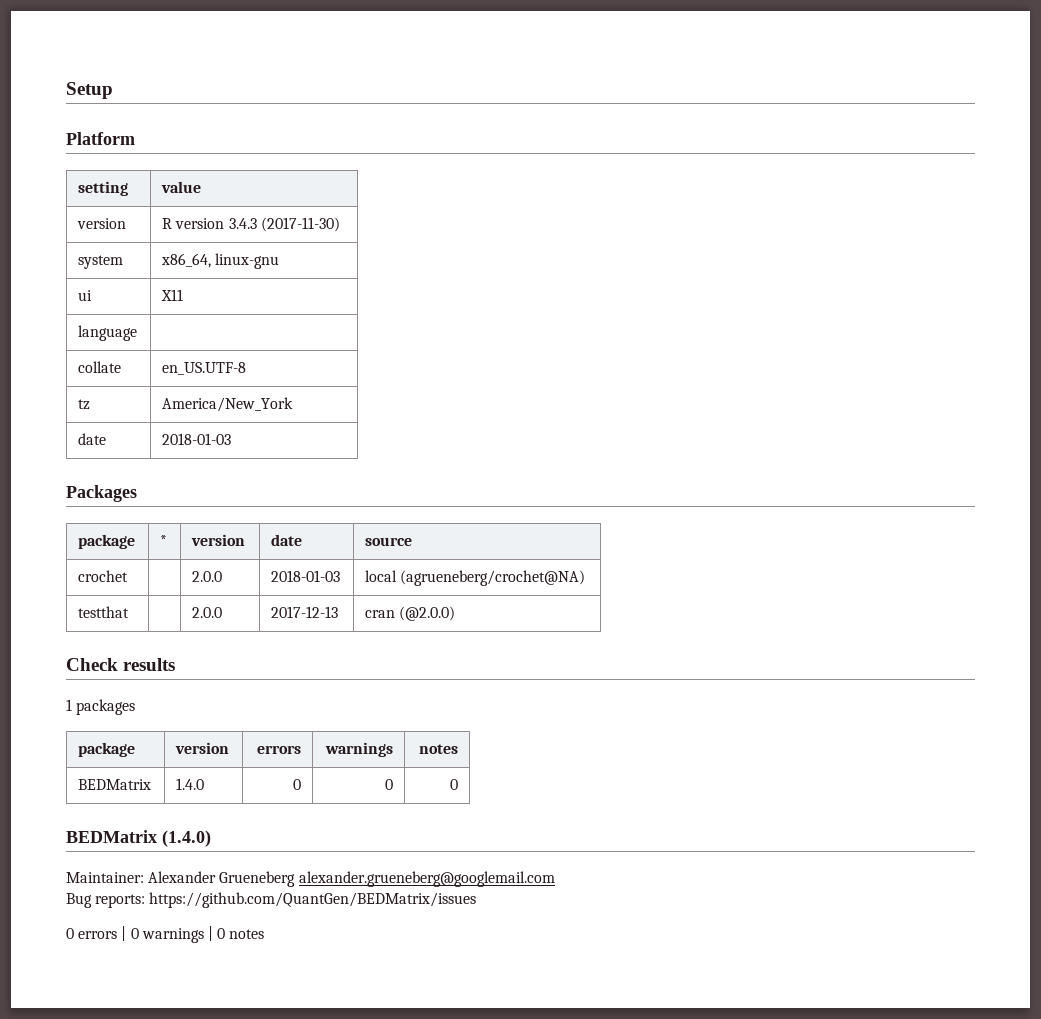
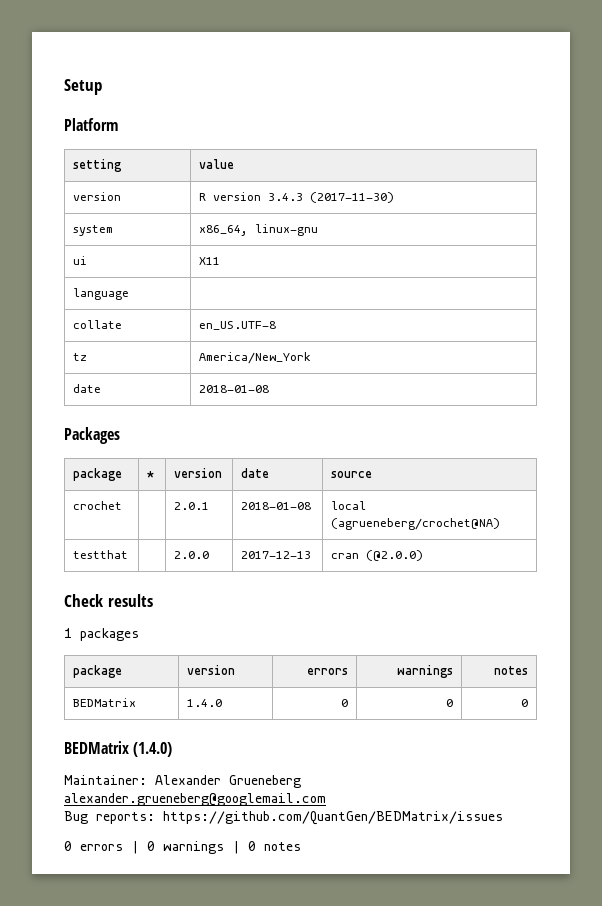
[162,433,232,445] 2018-01-03 -> [199,385,270,393] 2018-01-08
[192,571,223,582] [271,570,341,582] 2.0.0 | 2018-01-03 -> [174,502,210,510] [241,502,312,510] 2.0.1 | 2018-01-08

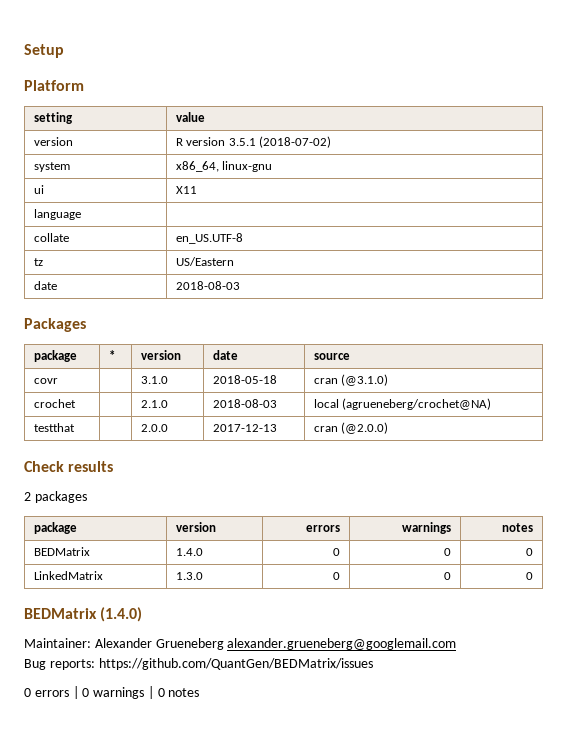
[268,192,395,203] 3.4.3 (2017-11-30) -> [228,136,331,148] 3.5.1 (2018-07-02)
[199,352,312,364] [73,384,102,393] [199,385,270,393] America/New_York // date | 2018-01-08 -> [175,257,234,266] [33,281,57,290] [175,281,240,290] US/Eastern // date | 2018-08-03
(373, 474) none -> [33,378,58,384] [140,376,168,384] [212,375,277,384] [313,374,389,386] // covr | | 3.1.0 | 2018-05-18 | cran (@3.1.0)
[174,502,210,510] [241,502,312,510] 2.0.1 | 2018-01-08 -> [140,400,168,408] [212,399,277,408] 2.1.0 | 2018-08-03
[64,628,72,638] 1 -> [24,492,31,501] 2
(528, 703) none -> [33,571,103,580] [175,572,203,580] [333,572,341,580] [444,572,452,580] [526,572,534,580] // LinkedMatrix | 1.3.0 | 0 | 0 | 0

